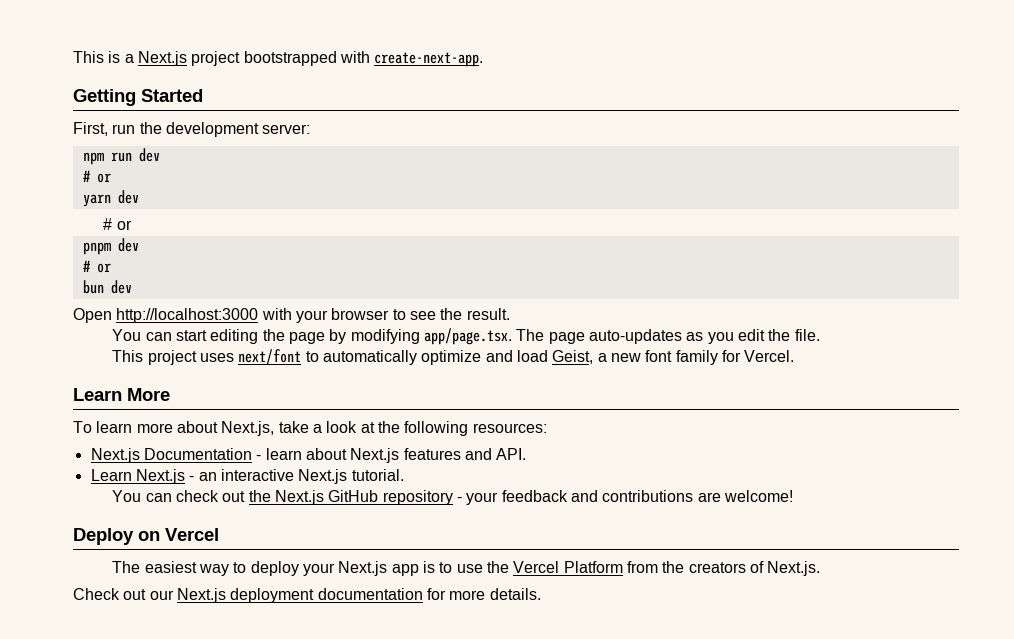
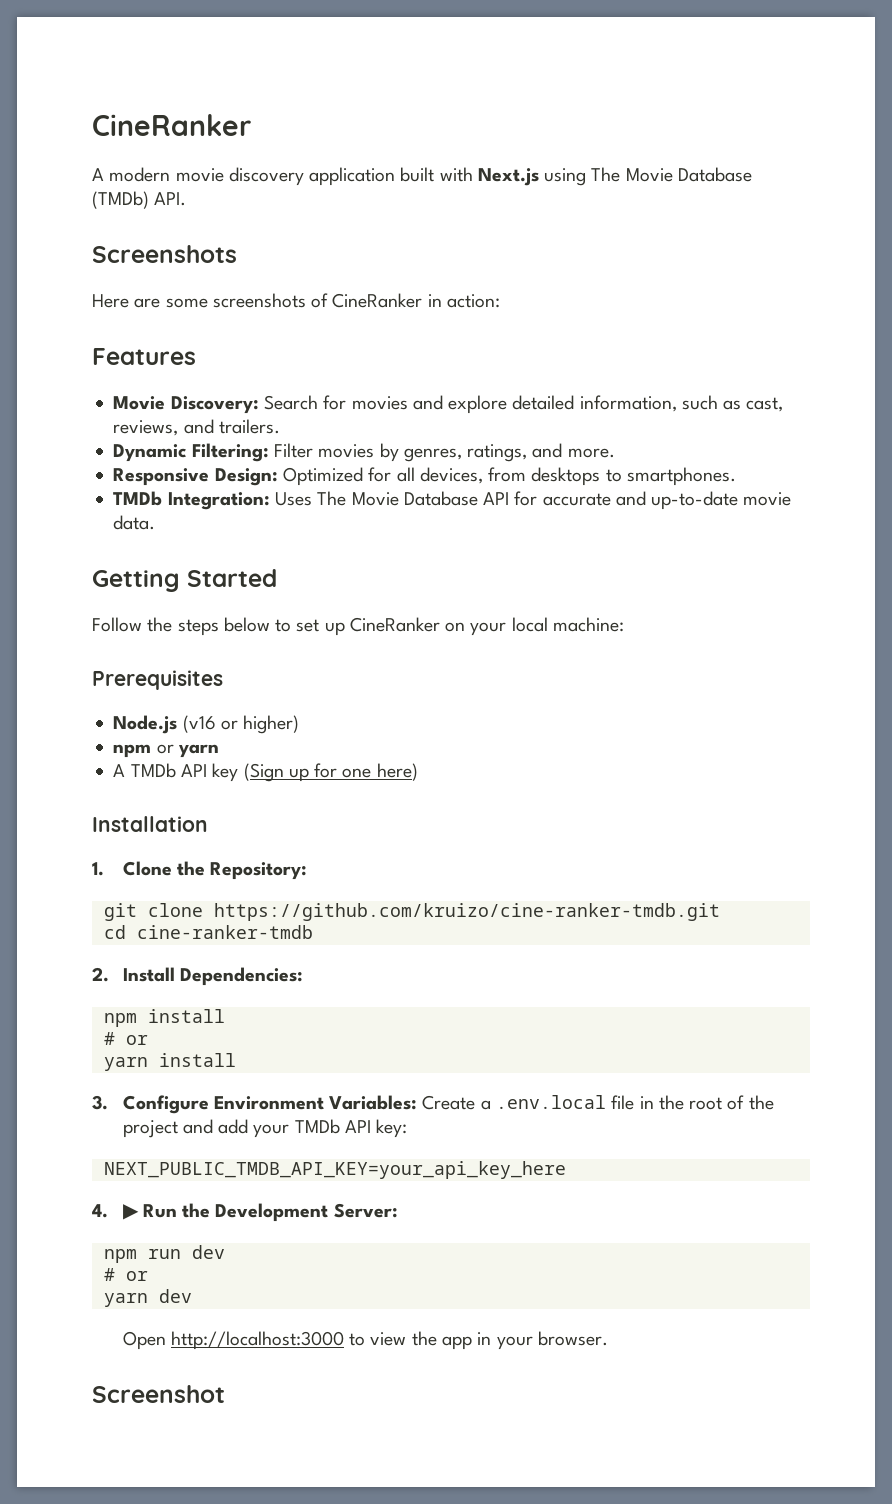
[73,51,484,67] [73,89,203,106] [73,122,311,137] This is a Next.js project bootstrapped with create-next-app. // Getting Started // First, run the development server: -> [92,114,251,136] [92,167,752,186] [92,191,187,209] [92,245,237,263] [92,293,500,308] [92,348,196,365] [113,395,784,414] [113,419,280,436] [113,443,615,462] [113,467,736,486] [113,491,792,510] [113,515,156,530] [92,569,277,592] [92,617,624,636] [92,670,223,690] [113,715,300,734] [113,744,219,758] [113,763,418,782] [92,816,208,832] [92,861,308,880] [103,903,720,921] [103,925,313,939] [92,967,303,986] [103,1009,225,1027] [103,1032,148,1045] [103,1053,236,1071] [92,1095,774,1114] [122,1119,408,1138] [103,1161,566,1179] [92,1203,398,1222] CineRanker // A modern movie discovery application built with Next.js using The Movie Database (TMDb) API. // Screenshots // Here are some screenshots of CineRanker in action: // Features // Movie Discovery: Search for movies and explore detailed information, such as cast, reviews, and trailers. // Dynamic Filtering: Filter movies by genres, ratings, and more. // Responsive Design: Optimized for all devices, from desktops to smartphones. // TMDb Integration: Uses The Movie Database API for accurate and up-to-date movie data. // Getting Started // Follow the steps below to set up CineRanker on your local machine: // Prerequisites // Node.js (v16 or higher) // npm or yarn // A TMDb API key (Sign up for one here) // Installation // 1. Clone the Repository: // git clone https://github.com/kruizo/cine-ranker-tmdb.git // cd cine-ranker-tmdb // 2. Install Dependencies: // npm install // # or // yarn install // 3. Configure Environment Variables: Create a .env.local file in the root of the project and add your TMDb API key: // NEXT_PUBLIC_TMDB_API_KEY=your_api_key_here // 4. ▶ Run the Development Server:
[103,218,132,230] [82,238,139,255] [82,260,111,273] [82,280,132,294] [73,308,510,323] [112,328,820,345] [112,349,795,365] [73,388,170,401] [73,421,547,436] [90,448,527,463] [90,469,404,484] [112,490,793,505] [73,528,219,545] [112,561,821,576] [73,588,541,603] # or // pnpm dev // # or // bun dev // Open http://localhost:3000 with your browser to see the result. // You can start editing the page by modifying app/page.tsx. The page auto-updates as you edit the file. // This project uses next/font to automatically optimize and load Geist, a new font family for Vercel. // Learn More // To learn more about Next.js, take a look at the following resources: // Next.js Documentation - learn about Next.js features and API. // Learn Next.js - an interactive Next.js tutorial. // You can check out the Next.js GitHub repository - your feedback and contributions are welcome! // Deploy on Vercel // The easiest way to deploy your Next.js app is to use the Vercel Platform from the creators of Next.js. // Check out our Next.js deployment documentation for more details. -> [122,1331,608,1350] [92,1385,225,1403] Open http://localhost:3000 to view the app in your browser. // Screenshot

